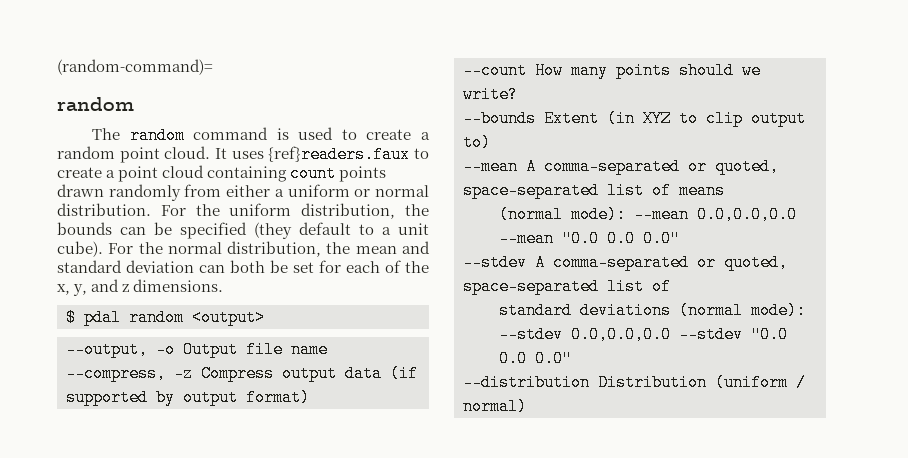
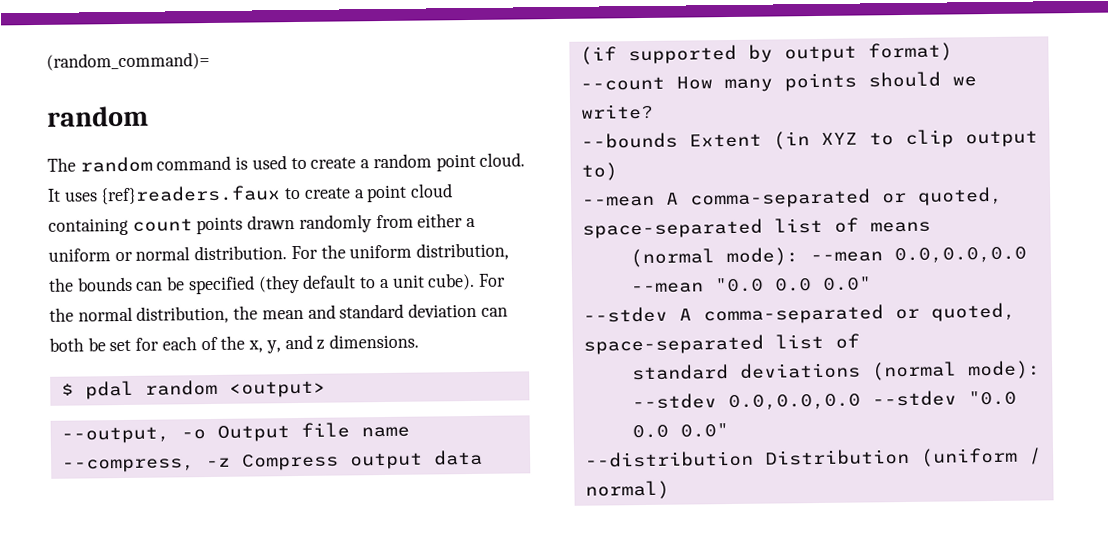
[57,59,213,75] (random-command)= -> [46,51,210,71] (random_command)=

